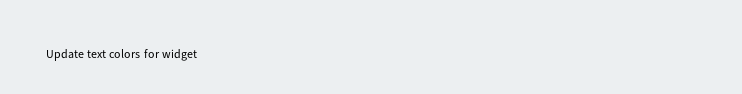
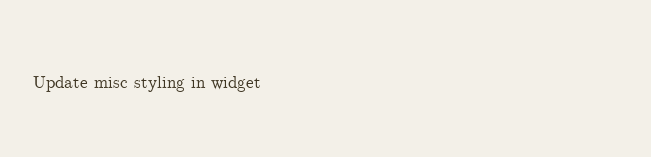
[87,49,160,58] text colors for -> [94,76,206,92] misc styling in

